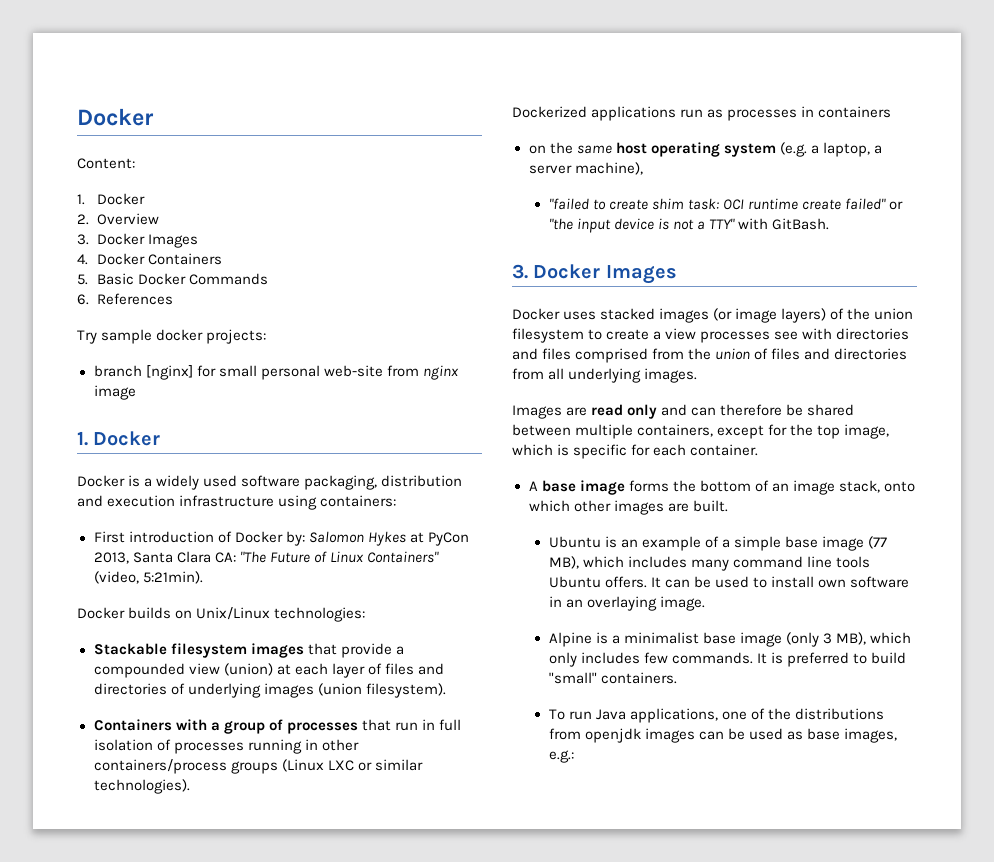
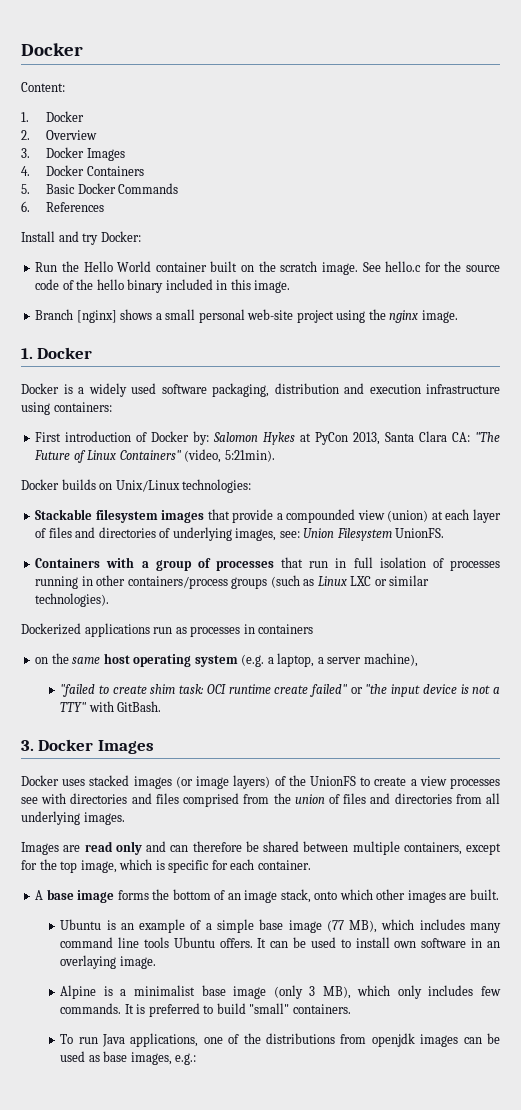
[77,329,267,344] [93,365,459,380] [93,385,136,400] Try sample docker projects: // branch [nginx] for small personal web-site from nginx image -> [21,231,141,245] [35,261,500,275] [35,279,291,293] [35,309,458,323] Install and try Docker: // Run the Hello World container built on the scratch image. See hello.c for the source code of the hello binary included in this image. // Branch [nginx] shows a small personal web-site project using the nginx image.
[263,683,446,698] images (union filesystem). -> [235,528,445,541] images, see: Union Filesystem UnionFS.
[281,759,324,772] (Linux -> [270,575,347,588] (such as Linux
[874,308,914,320] [512,328,584,343] union filesystem -> [309,776,356,786] UnionFS

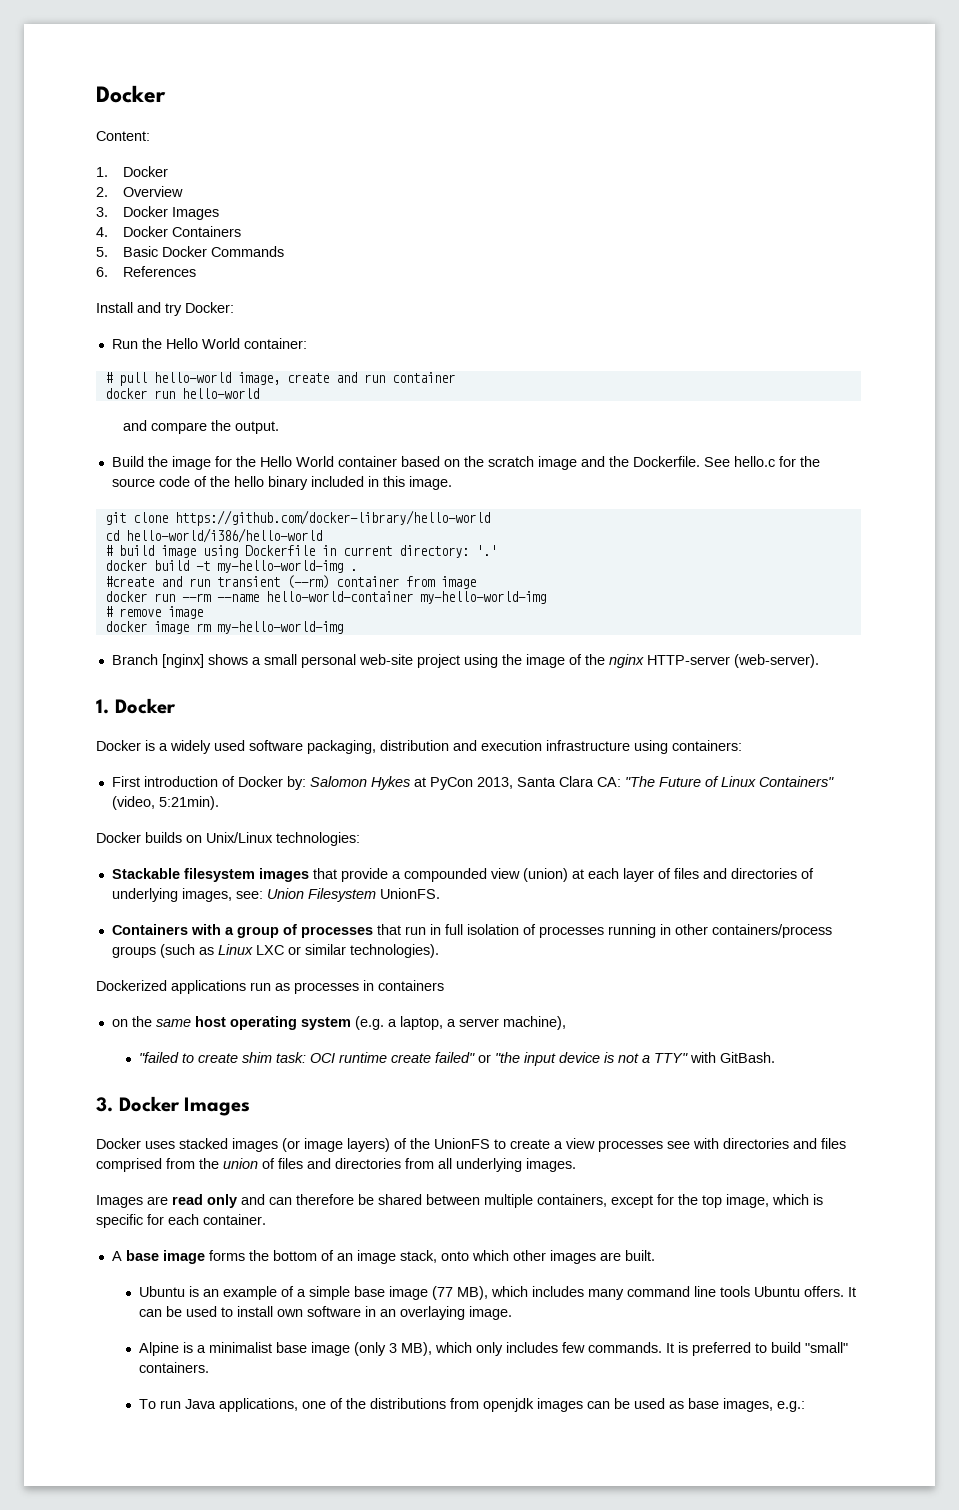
[155,261,358,275] container built on the scratch image. -> [243,338,307,349] [104,372,455,386] [104,388,259,399] [122,420,279,434] [111,456,700,470] container: // # pull hello-world image, create and run container // docker run hello-world // and compare the output. // Build the image for the Hello World container based on the scratch image and the Dockerfile.
(291, 286) none -> [104,510,490,526] [104,528,322,543] [104,545,497,558] [104,560,357,573] [104,575,476,589] [104,591,546,604] [104,606,203,619] [104,621,343,634] // git clone https://github.com/docker-library/hello-world // cd hello-world/i386/hello-world // # build image using Dockerfile in current directory: '.' // docker build -t my-hello-world-img . // #create and run transient (--rm) container from image // docker run --rm --name hello-world-container my-hello-world-img // # remove image // docker image rm my-hello-world-img
[389,310,458,323] nginx image. -> [525,654,819,668] image of the nginx HTTP-server (web-server).

